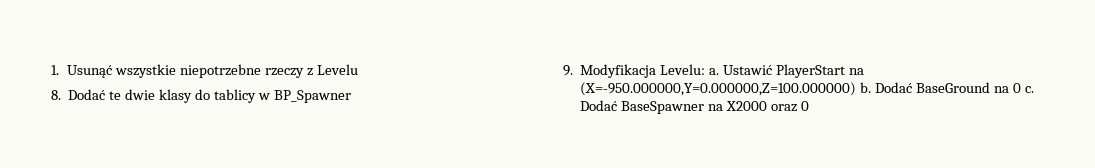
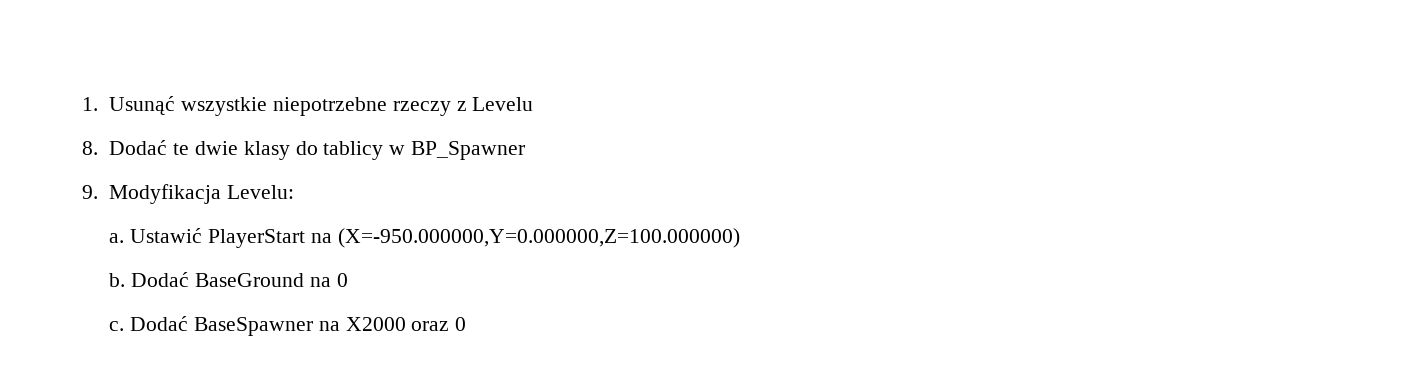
(706, 69) none -> (295, 192) //
(857, 89) none -> (740, 238) //
(1021, 88) none -> (348, 280) //

